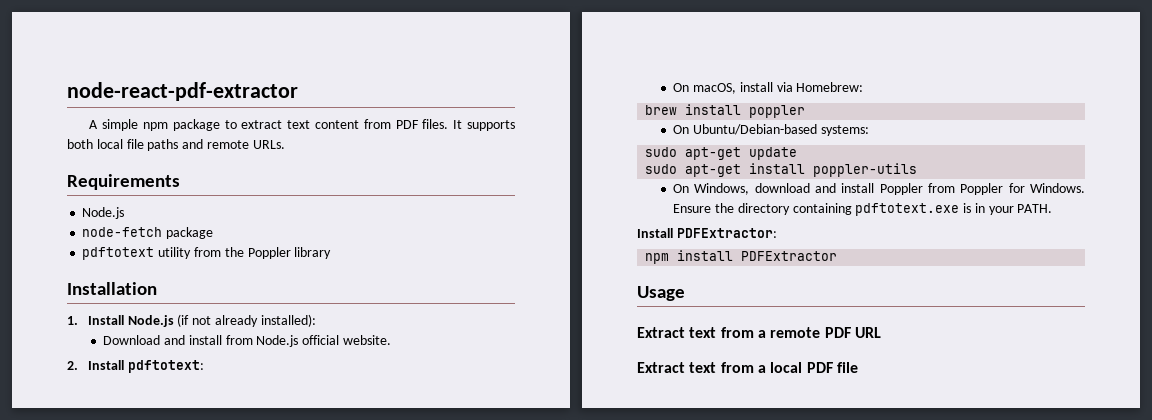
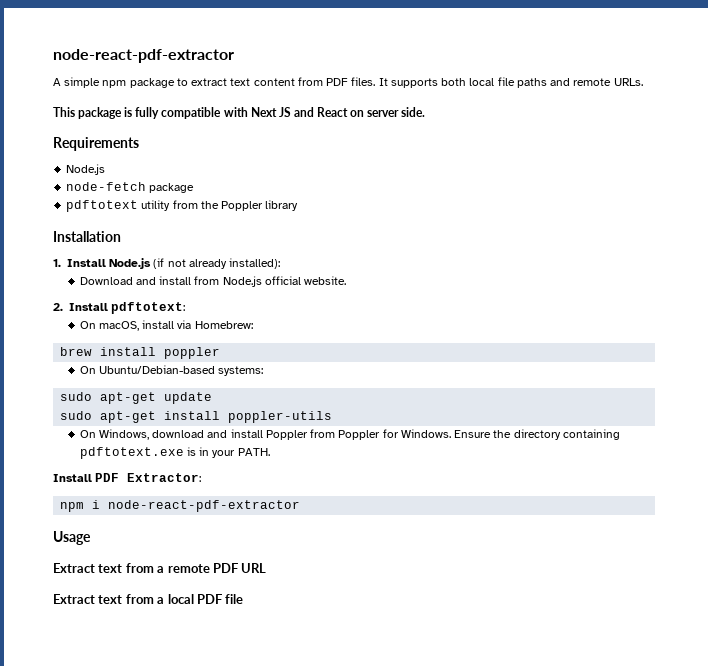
(285, 144) none -> [53,107,426,119] // This package is fully compatible with Next JS and React on server side.
[676,228,777,238] [645,250,838,264] PDFExtractor: // npm install PDFExtractor -> [95,473,202,482] [60,500,301,512] PDF Extractor: // npm i node-react-pdf-extractor

